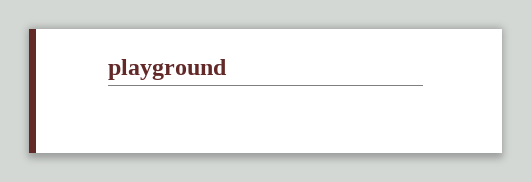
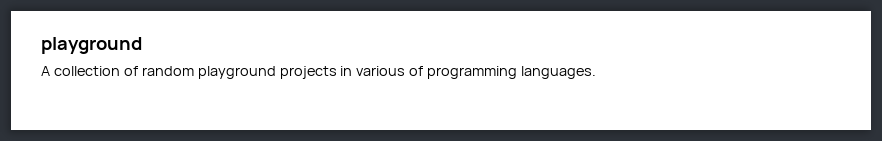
[108,59,227,80] playground -> [41,37,142,54] [41,66,597,79] playground // A collection of random playground projects in various of programming languages.

